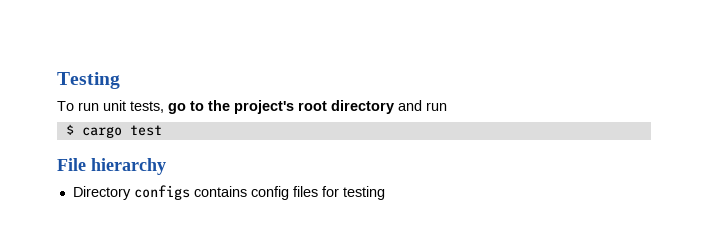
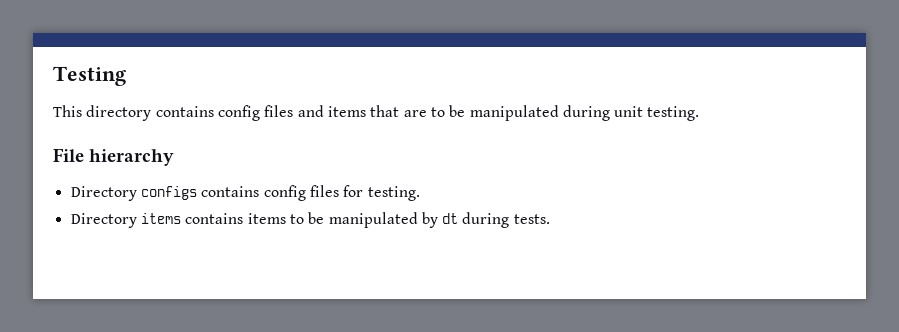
[57,100,447,114] [65,124,162,138] To run unit tests, go to the project's root directory and run // $ cargo test -> [53,105,700,121] This directory contains config files and items that are to be manipulated during unit testing.
[342,186,385,200] testing -> [367,186,420,201] [70,212,550,228] testing. // Directory items contains items to be manipulated by dt during tests.

